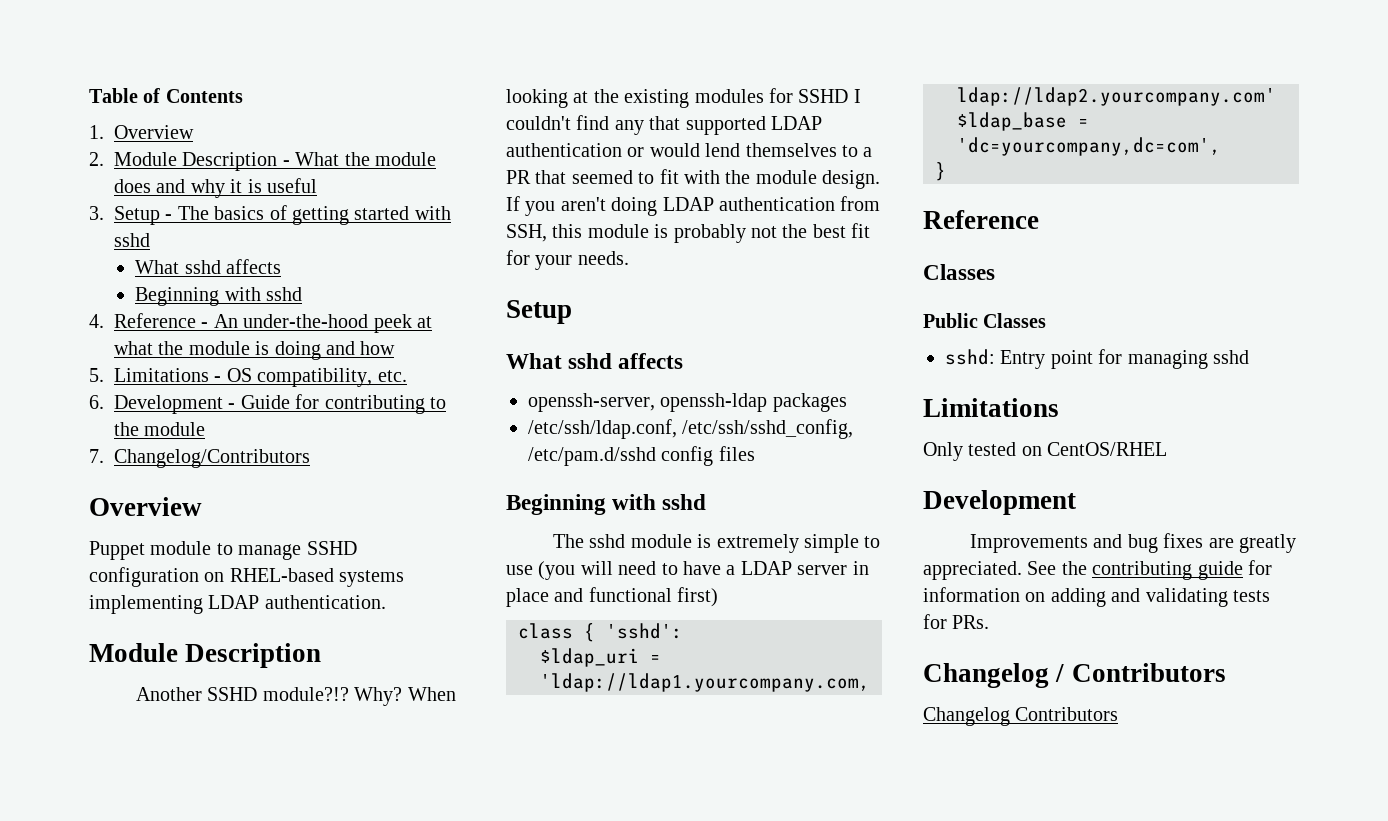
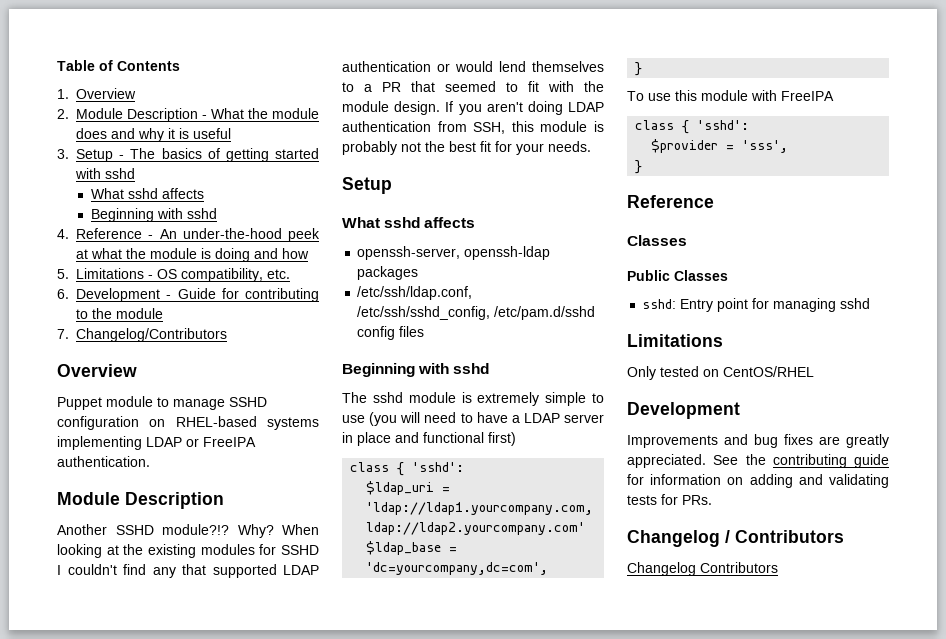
(260, 602) none -> [186,437,256,447] or FreeIPA
(946, 171) none -> [627,90,834,101] [635,120,750,134] [651,139,789,153] [635,160,643,174] // To use this module with FreeIPA // class { 'sshd': // $provider = 'sss', // }

